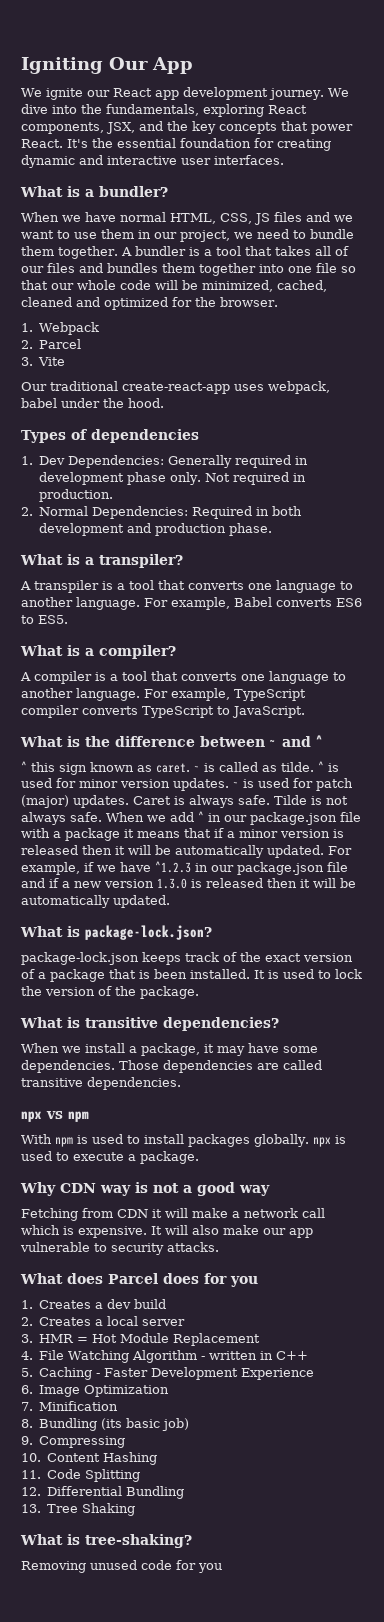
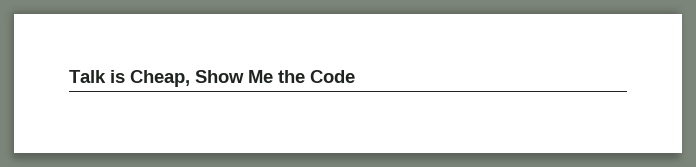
[21,57,193,74] [21,87,349,100] [21,104,307,117] [21,121,353,134] [21,138,331,151] [21,155,284,168] [20,186,168,197] [21,212,353,225] [21,229,354,242] [21,246,349,259] [21,263,356,276] [21,280,327,292] [21,297,278,310] [21,322,100,335] [21,339,82,349] [21,357,66,366] [21,381,330,394] [21,398,164,408] [21,429,199,443] [21,455,309,468] [39,472,307,485] [39,489,114,502] [21,506,303,519] [39,523,273,536] [20,554,183,568] [20,580,353,593] [21,597,362,610] [21,615,68,624] [20,645,176,659] [20,671,346,684] [21,688,306,701] [21,705,305,718] [20,735,323,747] [21,761,339,775] [21,778,353,791] [21,795,348,808] [21,811,361,825] [21,828,344,841] [21,845,352,858] [21,861,348,875] [21,878,356,889] [21,895,170,908] [20,925,212,940] [21,952,353,965] [21,969,362,982] [21,986,199,999] [20,1017,279,1031] [21,1043,318,1056] [21,1060,322,1073] [21,1077,181,1090] [21,1111,89,1122] [21,1134,346,1147] [21,1151,199,1164] [20,1182,270,1196] [21,1208,325,1221] [21,1225,313,1238] [20,1242,219,1255] [20,1273,258,1287] [21,1299,167,1309] [21,1316,186,1326] [21,1333,261,1346] [21,1350,309,1363] [21,1367,315,1380] [21,1385,170,1397] [21,1401,119,1411] [21,1418,190,1431] [21,1436,126,1448] [21,1452,158,1465] [21,1469,141,1482] [21,1486,185,1499] [21,1503,136,1516] [20,1534,192,1548] [21,1560,222,1573] Igniting Our App // We ignite our React app development journey. We dive into the fundamentals, exploring React components, JSX, and the key concepts that power React. It's the essential foundation for creating dynamic and interactive user interfaces. // What is a bundler? // When we have normal HTML, CSS, JS files and we want to use them in our project, we need to bundle them together. A bundler is a tool that takes all of our files and bundles them together into one file so that our whole code will be minimized, cached, cleaned and optimized for the browser. // 1. Webpack // 2. Parcel // 3. Vite // Our traditional create-react-app uses webpack, babel under the hood. // Types of dependencies // 1. Dev Dependencies: Generally required in development phase only. Not required in production. // 2. Normal Dependencies: Required in both development and production phase. // What is a transpiler? // A transpiler is a tool that converts one language to another language. For example, Babel converts ES6 to ES5. // What is a compiler? // A compiler is a tool that converts one language to another language. For example, TypeScript compiler converts TypeScript to JavaScript. // What is the difference between ~ and ^ // ^ this sign known as caret. ~ is called as tilde. ^ is used for minor version updates. ~ is used for patch (major) updates. Caret is always safe. Tilde is not always safe. When we add ^ in our package.json file with a package it means that if a minor version is released then it will be automatically updated. For example, if we have ^1.2.3 in our package.json file and if a new version 1.3.0 is released then it will be automatically updated. // What is package-lock.json? // package-lock.json keeps track of the exact version of a package that is been installed. It is used to lock the version of the package. // What is transitive dependencies? // When we install a package, it may have some dependencies. Those dependencies are called transitive dependencies. // npx vs npm // With npm is used to install packages globally. npx is used to execute a package. // Why CDN way is not a good way // Fetching from CDN it will make a network call which is expensive. It will also make our app vulnerable to security attacks. // What does Parcel does for you // 1. Creates a dev build // 2. Creates a local server // 3. HMR = Hot Module Replacement // 4. File Watching Algorithm - written in C++ // 5. Caching - Faster Development Experience // 6. Image Optimization // 7. Minification // 8. Bundling (its basic job) // 9. Compressing // 10. Content Hashing // 11. Code Splitting // 12. Differential Bundling // 13. Tree Shaking // What is tree-shaking? // Removing unused code for you -> [69,70,355,87] Talk is Cheap, Show Me the Code

